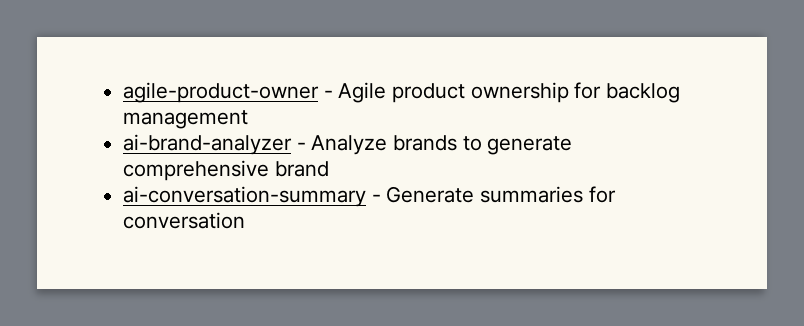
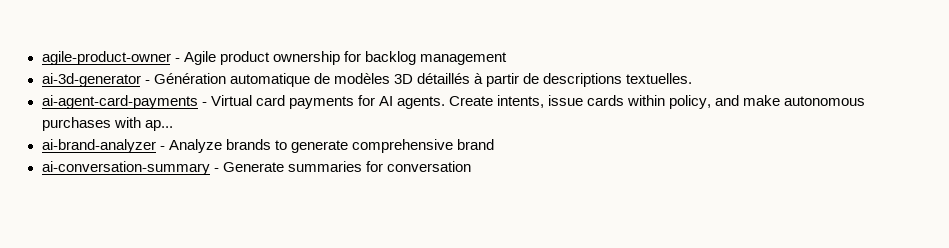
(249, 119) none -> [41,73,693,87] [41,95,866,109] [41,117,173,131] // ai-3d-generator - Génération automatique de modèles 3D détaillés à partir de descriptions textuelles. // ai-agent-card-payments - Virtual card payments for AI agents. Create intents, issue cards within policy, and make autonomous purchases with ap...

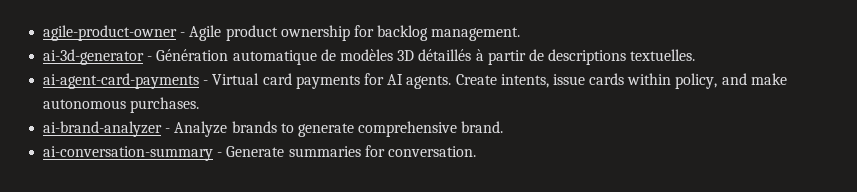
[419,52,507,65] management -> [431,27,521,41] management.
[41,117,173,131] purchases with ap... -> [130,97,200,113] purchases.
[456,139,494,150] brand -> [461,121,504,133] brand.
[386,161,471,172] conversation -> [387,146,476,157] conversation.

